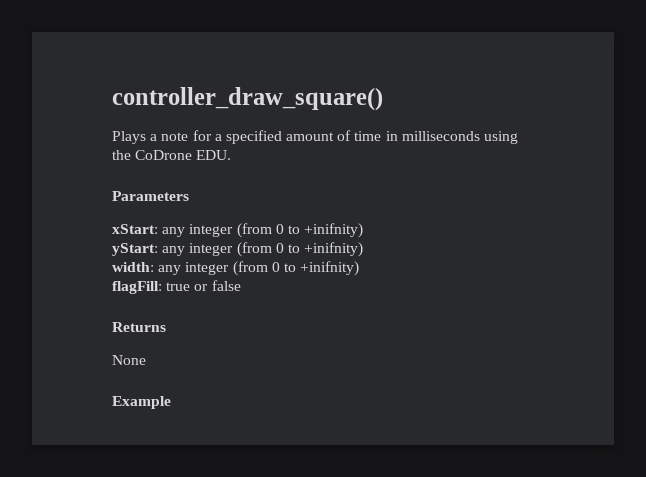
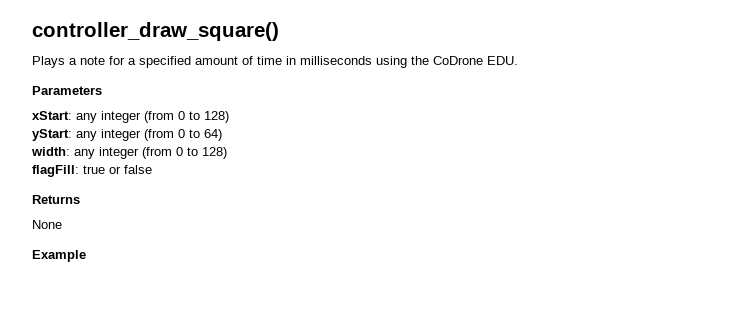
[304,223,364,238] +inifnity) -> [204,111,229,123] 128)
[304,242,364,257] +inifnity) -> [204,129,222,141] 64)
[300,261,360,276] +inifnity) -> [202,147,227,159] 128)

